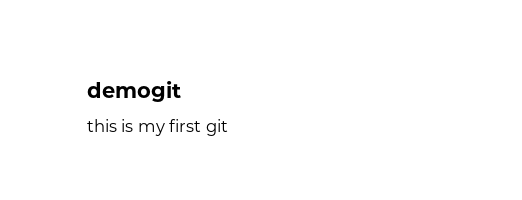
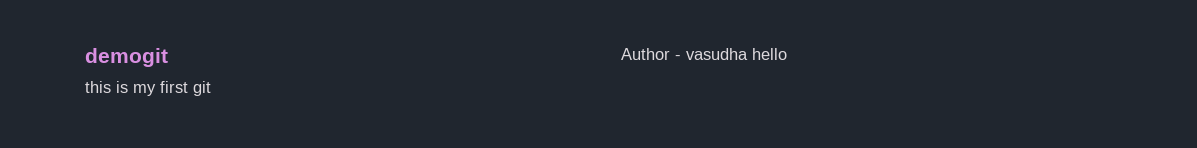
(228, 127) none -> [621,48,787,60] // Author - vasudha hello

